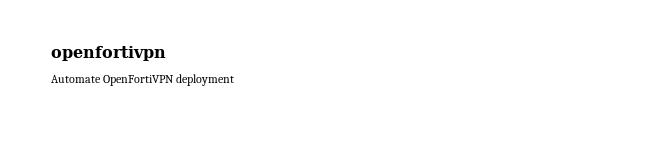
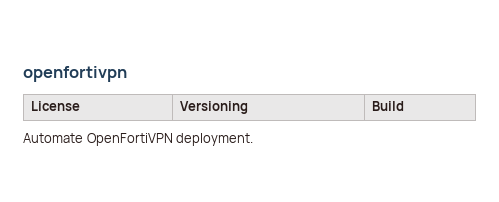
(166, 53) none -> [30,101,80,111] [179,101,248,114] [371,101,404,111] // License | Versioning | Build
[176,74,235,86] deployment -> [176,133,254,146] deployment.

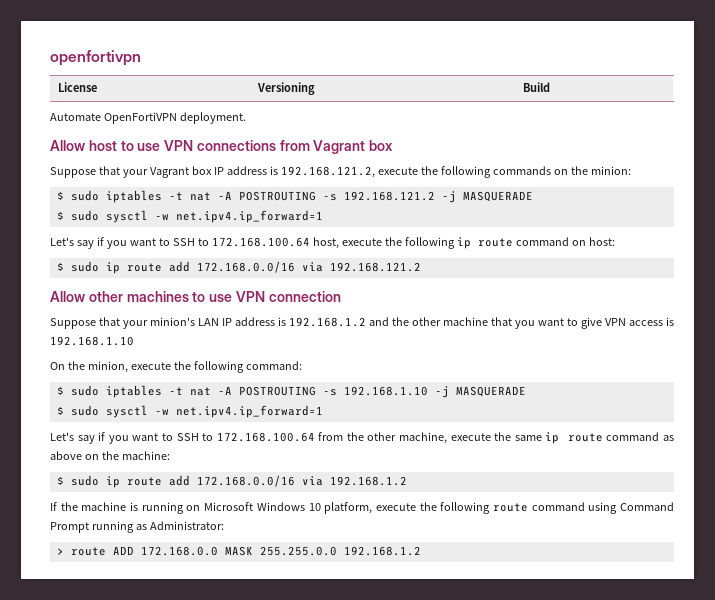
(254, 139) none -> [50,140,394,154] [50,166,631,178] [56,190,533,203] [56,210,323,223] [50,237,615,249] [56,261,421,274] [50,291,341,302] [50,317,674,329] [50,336,134,346] [50,361,302,373] [56,385,526,398] [56,405,323,418] [50,432,674,444] [50,451,170,460] [56,475,407,488] [50,502,674,514] [50,521,224,533] [56,546,421,556] // Allow host to use VPN connections from Vagrant box // Suppose that your Vagrant box IP address is 192.168.121.2, execute the following commands on the minion: // $ sudo iptables -t nat -A POSTROUTING -s 192.168.121.2 -j MASQUERADE // $ sudo sysctl -w net.ipv4.ip_forward=1 // Let's say if you want to SSH to 172.168.100.64 host, execute the following ip route command on host: // $ sudo ip route add 172.168.0.0/16 via 192.168.121.2 // Allow other machines to use VPN connection // Suppose that your minion's LAN IP address is 192.168.1.2 and the other machine that you want to give VPN access is 192.168.1.10 // On the minion, execute the following command: // $ sudo iptables -t nat -A POSTROUTING -s 192.168.1.10 -j MASQUERADE // $ sudo sysctl -w net.ipv4.ip_forward=1 // Let's say if you want to SSH to 172.168.100.64 from the other machine, execute the same ip route command as above on the machine: // $ sudo ip route add 172.168.0.0/16 via 192.168.1.2 // If the machine is running on Microsoft Windows 10 platform, execute the following route command using Command Prompt running as Administrator: // > route ADD 172.168.0.0 MASK 255.255.0.0 192.168.1.2

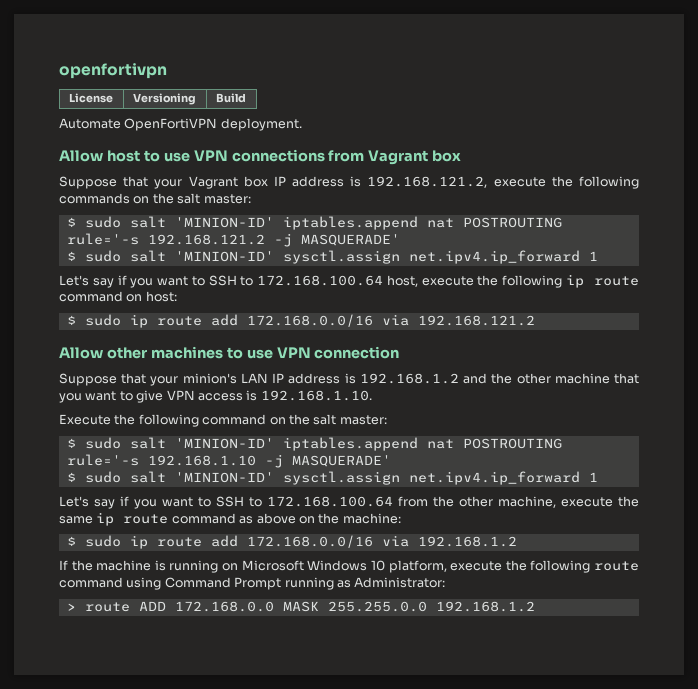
[590,166,631,175] [56,190,337,203] minion: // $ sudo iptables -t nat -A POSTROUTING -s -> [177,193,251,204] [66,216,562,230] [66,233,139,245] salt master: // $ sudo salt 'MINION-ID' iptables.append nat POSTROUTING rule='-s
[462,191,533,202] [56,210,323,223] MASQUERADE // $ sudo sysctl -w net.ipv4.ip_forward=1 -> [300,234,400,246] [66,250,598,264] MASQUERADE' // $ sudo salt 'MINION-ID' sysctl.assign net.ipv4.ip_forward 1
[50,336,134,346] [50,361,302,373] [56,385,337,398] 192.168.1.10 // On the minion, execute the following command: // $ sudo iptables -t nat -A POSTROUTING -s -> [260,390,372,401] [59,414,387,427] [66,437,562,451] [66,454,139,466] 192.168.1.10. // Execute the following command on the salt master: // $ sudo salt 'MINION-ID' iptables.append nat POSTROUTING rule='-s
[455,386,526,397] [56,405,323,418] MASQUERADE // $ sudo sysctl -w net.ipv4.ip_forward=1 -> [291,455,391,467] [66,471,598,485] MASQUERADE' // $ sudo salt 'MINION-ID' sysctl.assign net.ipv4.ip_forward 1

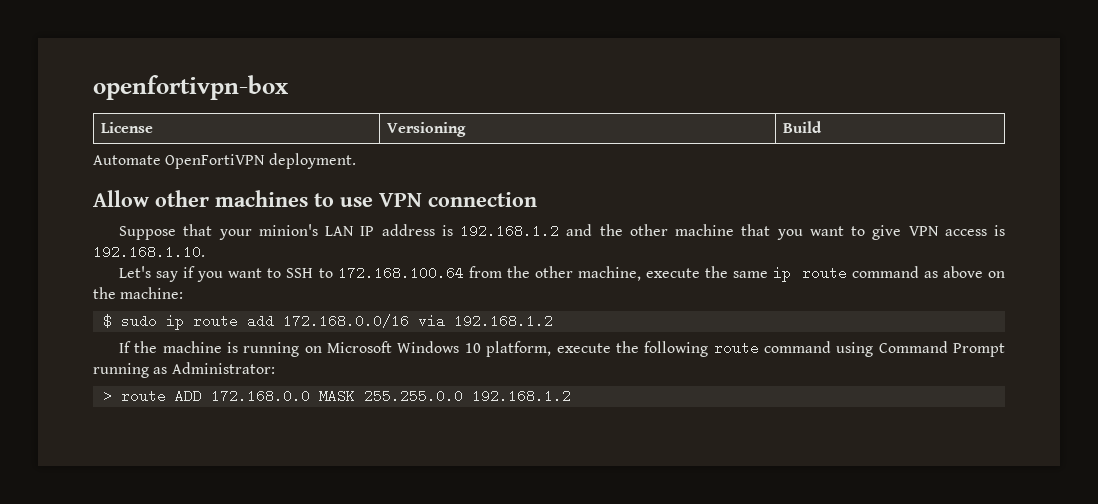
[59,63,167,79] openfortivpn -> [93,75,289,100] openfortivpn-box
[59,149,462,165] [59,176,639,189] [59,193,251,204] [66,216,562,230] [66,233,400,247] [66,250,598,264] [59,274,639,288] [59,291,177,302] [66,314,535,328] // Allow host to use VPN connections from Vagrant box // Suppose that your Vagrant box IP address is 192.168.121.2, execute the following commands on the salt master: // $ sudo salt 'MINION-ID' iptables.append nat POSTROUTING rule='-s 192.168.121.2 -j MASQUERADE' // $ sudo salt 'MINION-ID' sysctl.assign net.ipv4.ip_forward 1 // Let's say if you want to SSH to 172.168.100.64 host, execute the following ip route command on host: // $ sudo ip route add 172.168.0.0/16 via 192.168.121.2 -> (356, 161) none
[59,414,387,427] [66,437,562,451] [66,454,391,468] [66,471,598,485] // Execute the following command on the salt master: // $ sudo salt 'MINION-ID' iptables.append nat POSTROUTING rule='-s 192.168.1.10 -j MASQUERADE' // $ sudo salt 'MINION-ID' sysctl.assign net.ipv4.ip_forward 1 -> (205, 252) none

